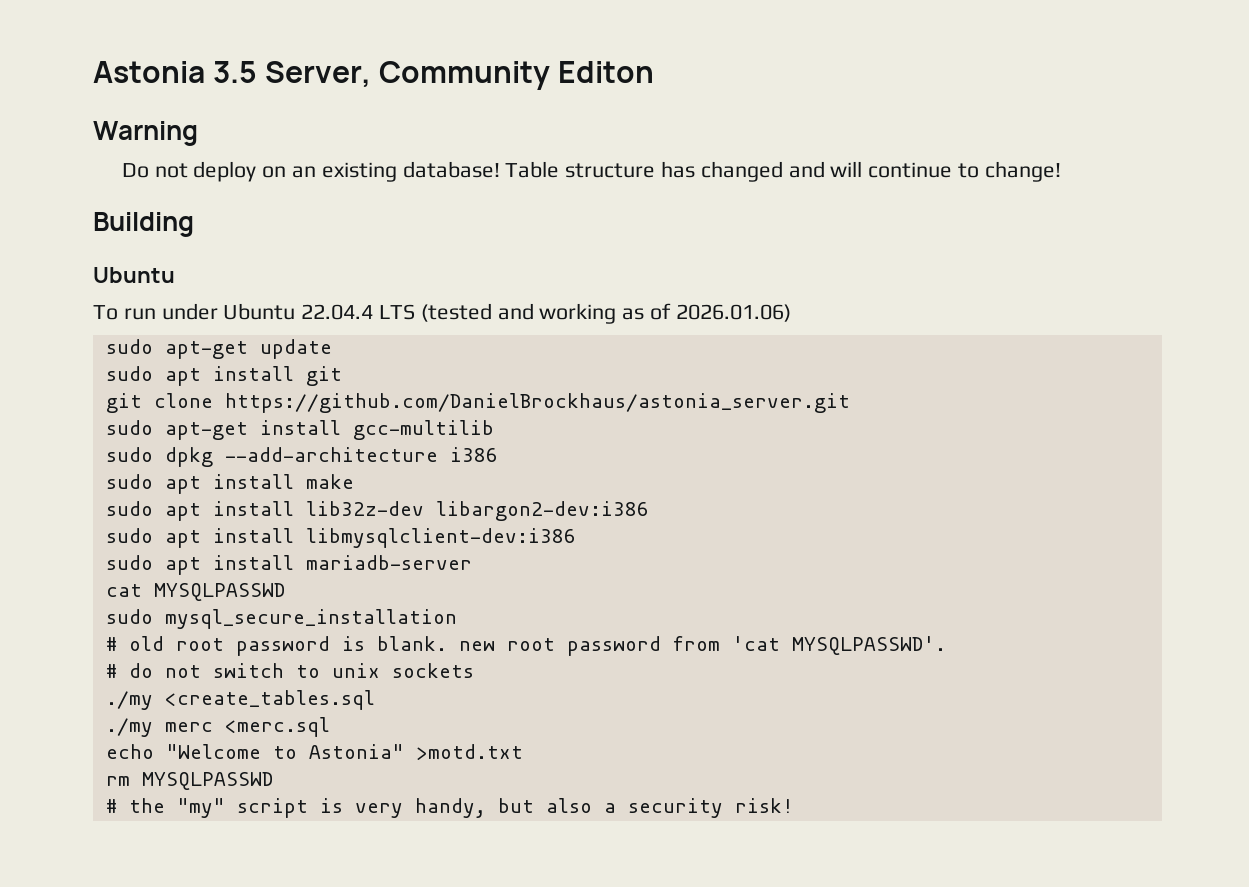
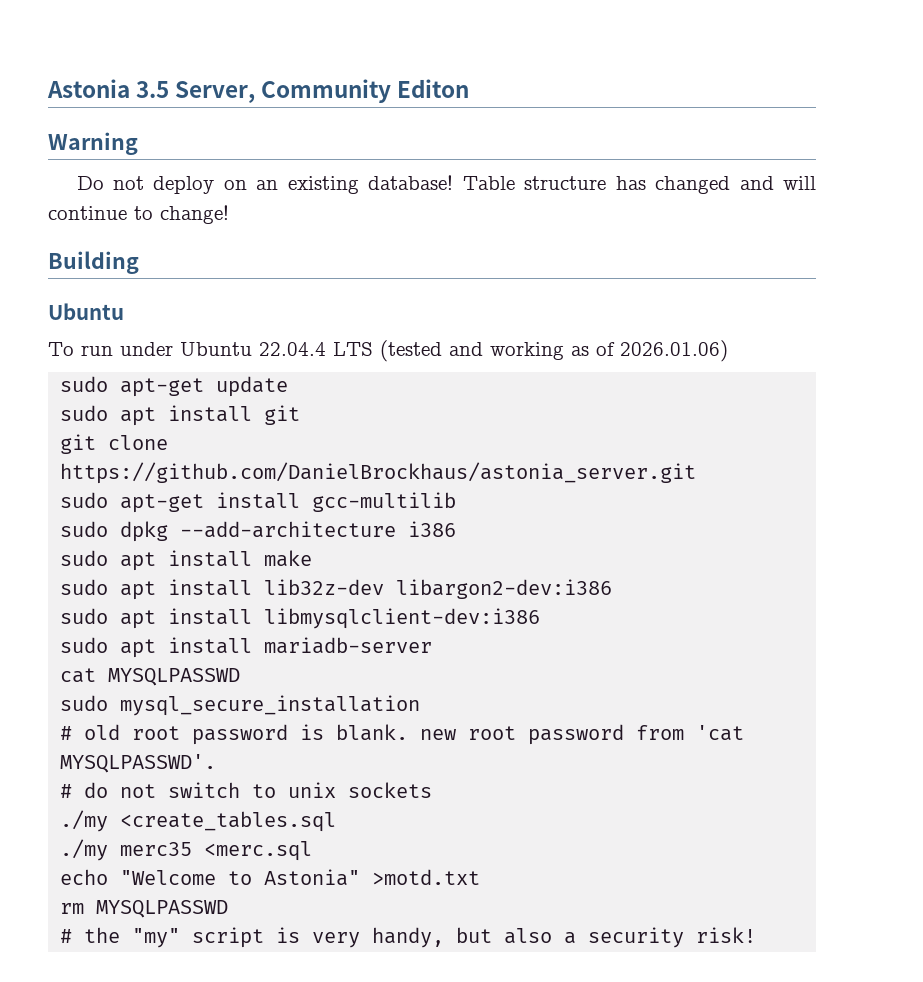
[164,722,213,732] merc -> [120,842,193,856] merc35

